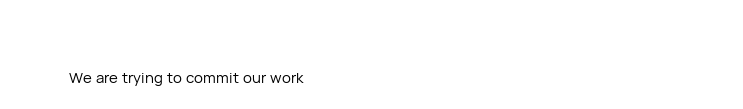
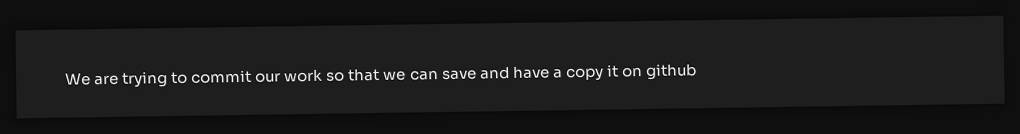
(305, 78) none -> [326,63,697,82] so that we can save and have a copy it on github

